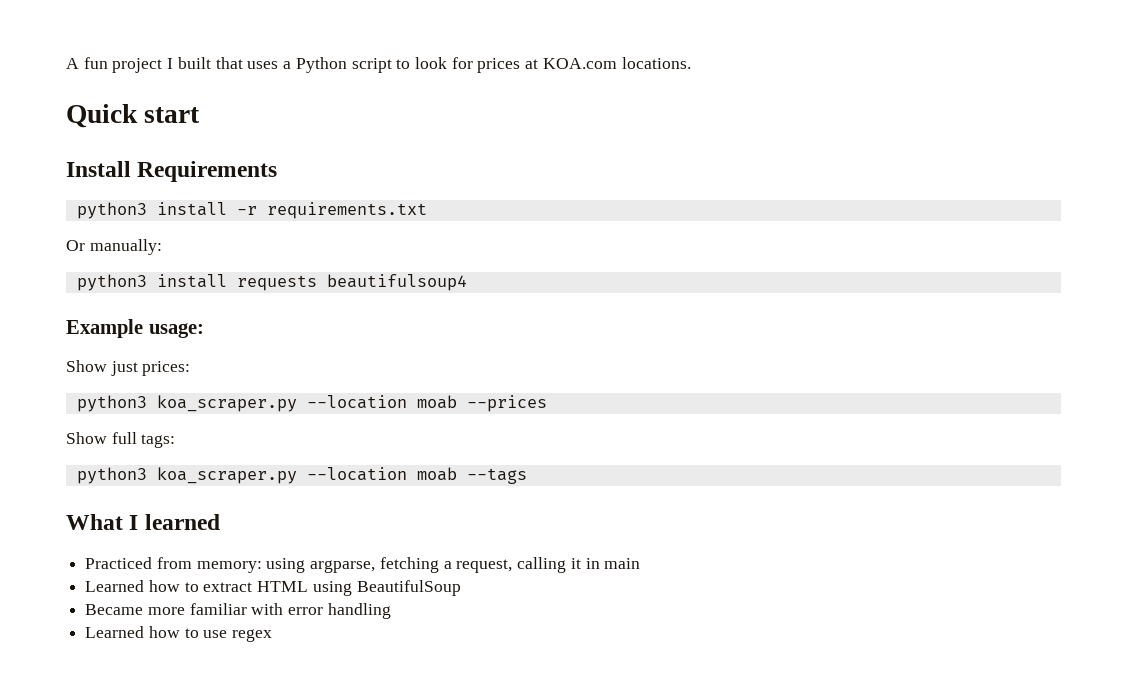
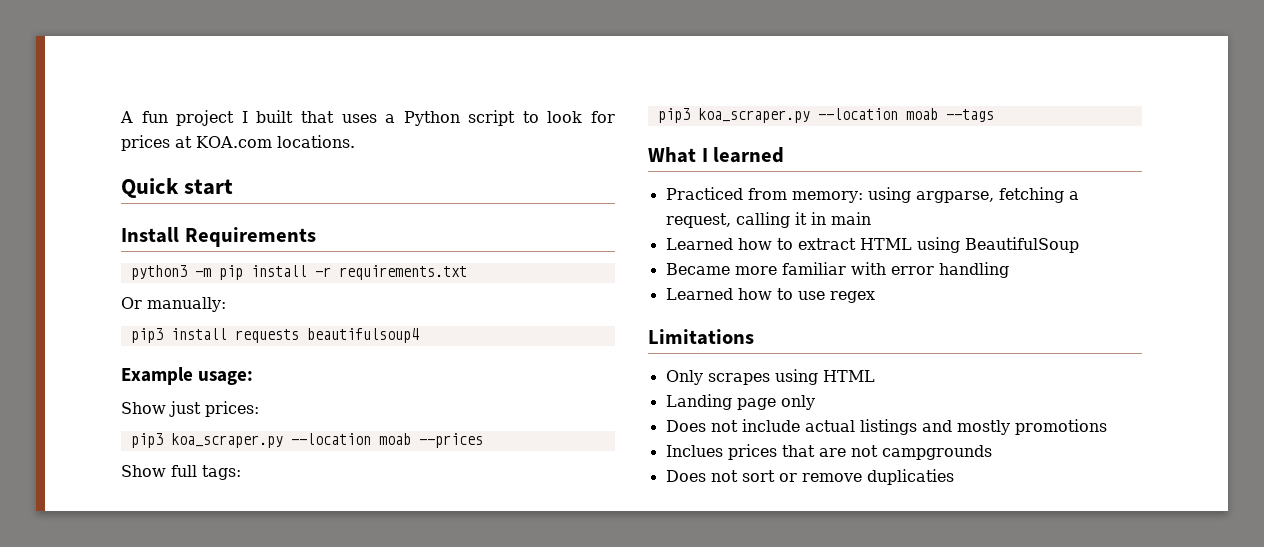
(147, 210) none -> [194,265,243,280] -m pip
[76,274,147,291] python3 -> [130,328,163,343] pip3
[76,395,147,412] python3 -> [130,433,163,448] pip3
[76,467,147,484] python3 -> [657,108,690,123] pip3
(273, 635) none -> [648,329,754,345] [665,369,875,385] [665,394,815,410] [665,419,1107,435] [665,444,992,460] [665,469,954,485] // Limitations // Only scrapes using HTML // Landing page only // Does not include actual listings and mostly promotions // Inclues prices that are not campgrounds // Does not sort or remove duplicaties

